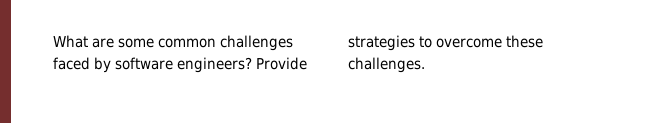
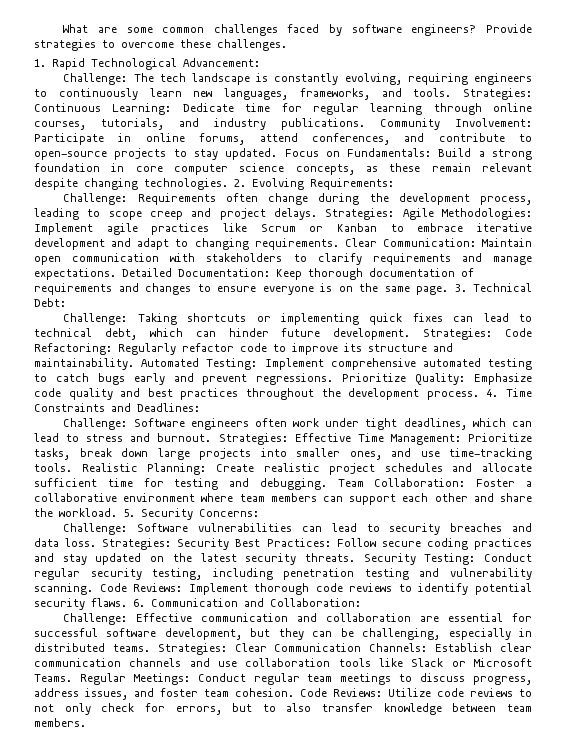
(425, 65) none -> [34,58,261,70] [63,73,532,85] [34,88,532,100] [34,103,532,115] [34,118,532,130] [34,133,532,145] [34,148,533,160] [34,163,532,175] [34,178,394,190] [63,193,533,205] [34,208,532,220] [34,223,532,235] [34,238,532,250] [34,253,532,265] [34,268,474,280] [34,283,532,295] [34,298,66,307] [63,313,532,325] [34,328,532,340] [34,343,453,355] [34,358,532,370] [34,373,532,385] [34,388,533,400] [34,403,200,412] [63,418,532,430] [34,433,532,445] [34,448,532,460] [34,463,532,475] [34,478,532,490] [34,493,532,505] [34,508,259,520] [63,523,532,535] [34,538,532,550] [34,553,532,565] [34,568,532,580] [34,583,532,595] [34,598,361,610] [63,613,532,625] [34,628,533,640] [34,643,532,655] [34,658,532,667] [34,673,533,685] [34,688,532,700] [34,703,532,715] [34,718,86,727] // 1. Rapid Technological Advancement: // Challenge: The tech landscape is constantly evolving, requiring engineers to continuously learn new languages, frameworks, and tools. Strategies: Continuous Learning: Dedicate time for regular learning through online courses, tutorials, and industry publications. Community Involvement: Participate in online forums, attend conferences, and contribute to open-source projects to stay updated. Focus on Fundamentals: Build a strong foundation in core computer science concepts, as these remain relevant despite changing technologies. 2. Evolving Requirements: // Challenge: Requirements often change during the development process, leading to scope creep and project delays. Strategies: Agile Methodologies: Implement agile practices like Scrum or Kanban to embrace iterative development and adapt to changing requirements. Clear Communication: Maintain open communication with stakeholders to clarify requirements and manage expectations. Detailed Documentation: Keep thorough documentation of requirements and changes to ensure everyone is on the same page. 3. Technical Debt: // Challenge: Taking shortcuts or implementing quick fixes can lead to technical debt, which can hinder future development. Strategies: Code Refactoring: Regularly refactor code to improve its structure and maintainability. Automated Testing: Implement comprehensive automated testing to catch bugs early and prevent regressions. Prioritize Quality: Emphasize code quality and best practices throughout the development process. 4. Time Constraints and Deadlines: // Challenge: Software engineers often work under tight deadlines, which can lead to stress and burnout. Strategies: Effective Time Management: Prioritize tasks, break down large projects into smaller ones, and use time-tracking tools. Realistic Planning: Create realistic project schedules and allocate sufficient time for testing and debugging. Team Collaboration: Foster a collaborative environment where team members can support each other and share the workload. 5. Security Concerns: // Challenge: Software vulnerabilities can lead to security breaches and data loss. Strategies: Security Best Practices: Follow secure coding practices and stay updated on the latest security threats. Security Testing: Conduct regular security testing, including penetration testing and vulnerability scanning. Code Reviews: Implement thorough code reviews to identify potential security flaws. 6. Communication and Collaboration: // Challenge: Effective communication and collaboration are essential for successful software development, but they can be challenging, especially in distributed teams. Strategies: Clear Communication Channels: Establish clear communication channels and use collaboration tools like Slack or Microsoft Teams. Regular Meetings: Conduct regular team meetings to discuss progress, address issues, and foster team cohesion. Code Reviews: Utilize code reviews to not only check for errors, but to also transfer knowledge between team members.

